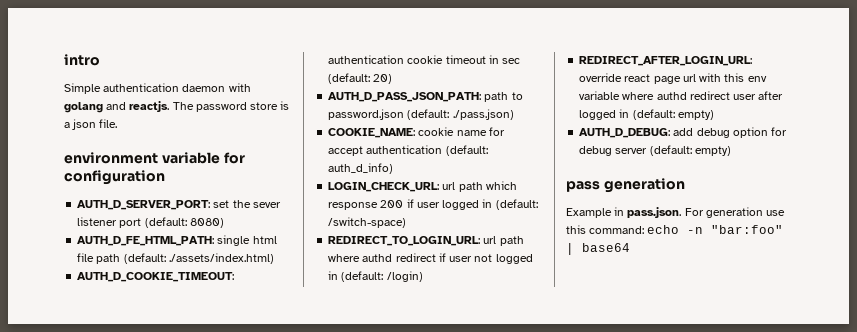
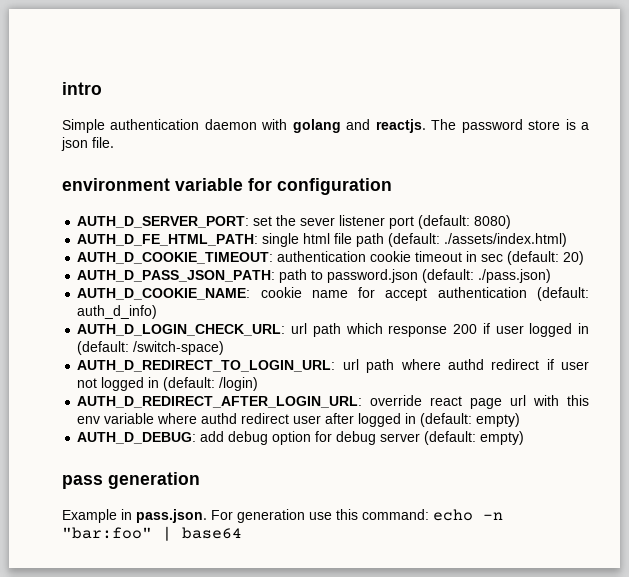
[328,128,416,138] COOKIE_NAME: -> [77,288,251,300] AUTH_D_COOKIE_NAME:
[328,182,440,192] LOGIN_CHECK_URL: -> [77,324,286,336] AUTH_D_LOGIN_CHECK_URL:
[328,236,481,246] REDIRECT_TO_LOGIN_URL: -> [77,360,336,372] AUTH_D_REDIRECT_TO_LOGIN_URL:
[579,56,753,66] REDIRECT_AFTER_LOGIN_URL: -> [77,396,363,408] AUTH_D_REDIRECT_AFTER_LOGIN_URL:

